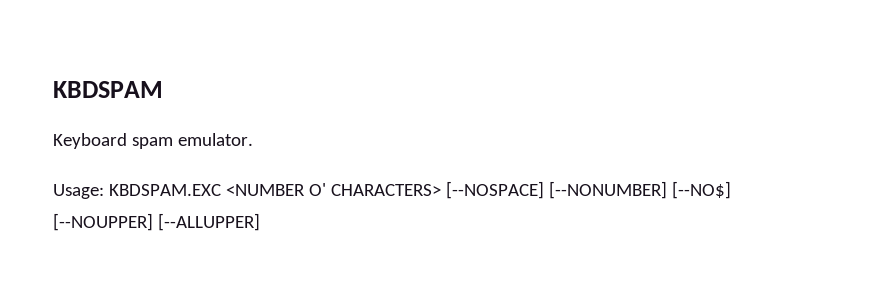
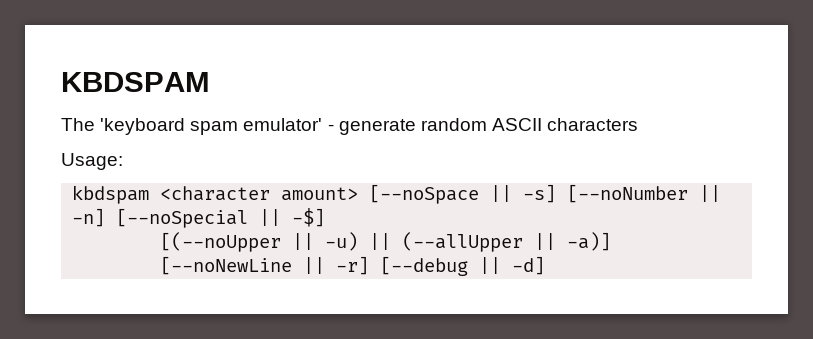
[53,133,253,149] [53,181,731,199] [53,213,260,231] Keyboard spam emulator. // Usage: KBDSPAM.EXC <NUMBER O' CHARACTERS> [--NOSPACE] [--NONUMBER] [--NO$] [--NOUPPER] [--ALLUPPER] -> [61,118,639,135] [61,153,123,170] [72,184,722,204] [72,208,326,228] [160,232,612,252] [160,256,546,276] The 'keyboard spam emulator' - generate random ASCII characters // Usage: // kbdspam <character amount> [--noSpace || -s] [--noNumber || -n] [--noSpecial || -$] // [(--noUpper || -u) || (--allUpper || -a)] [--noNewLine || -r] [--debug || -d]

